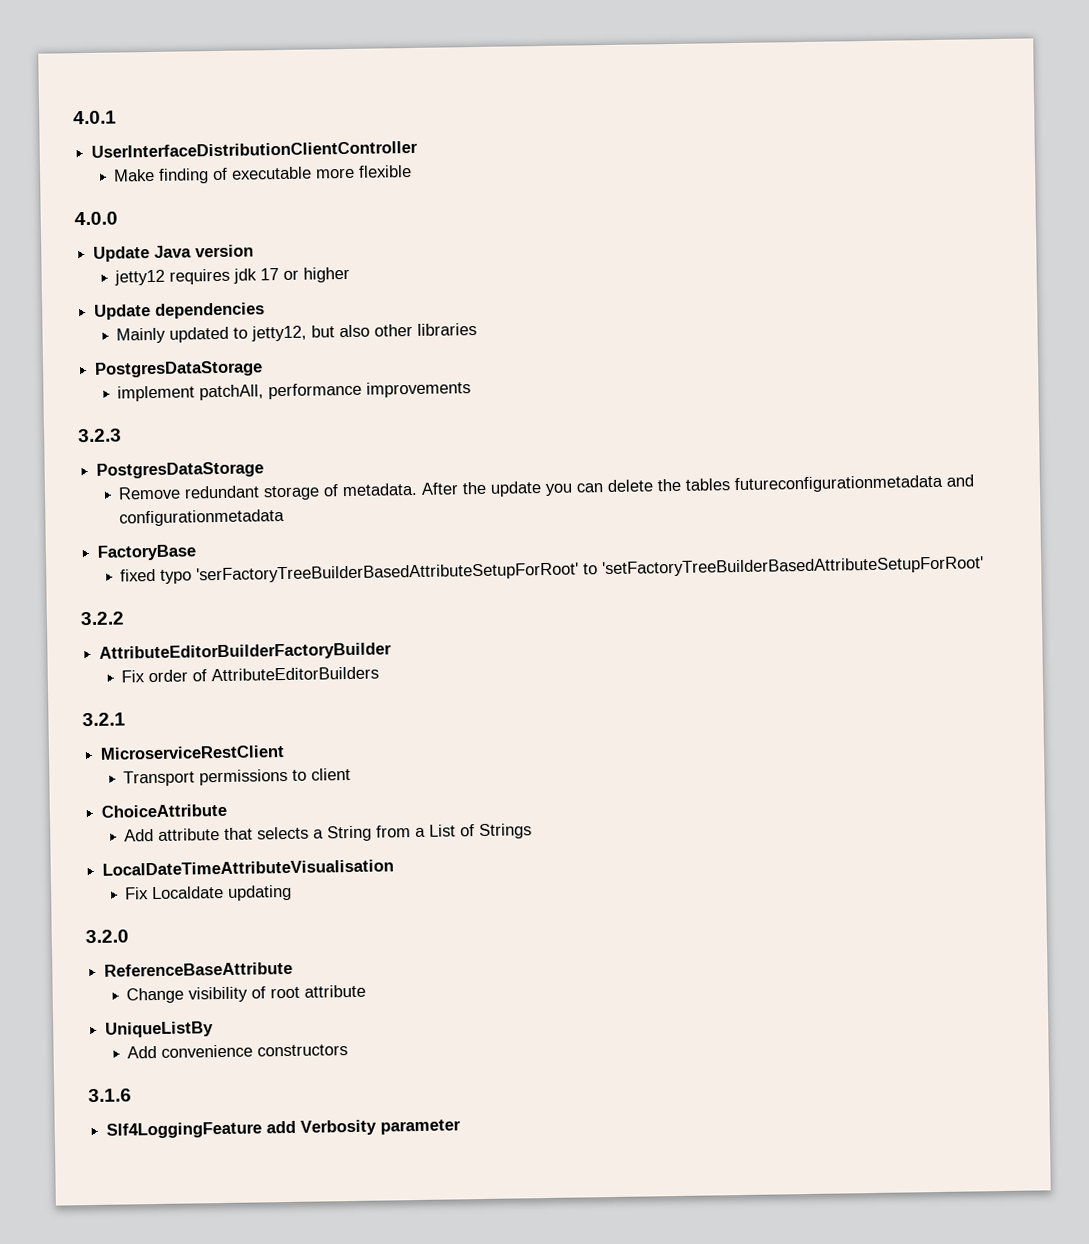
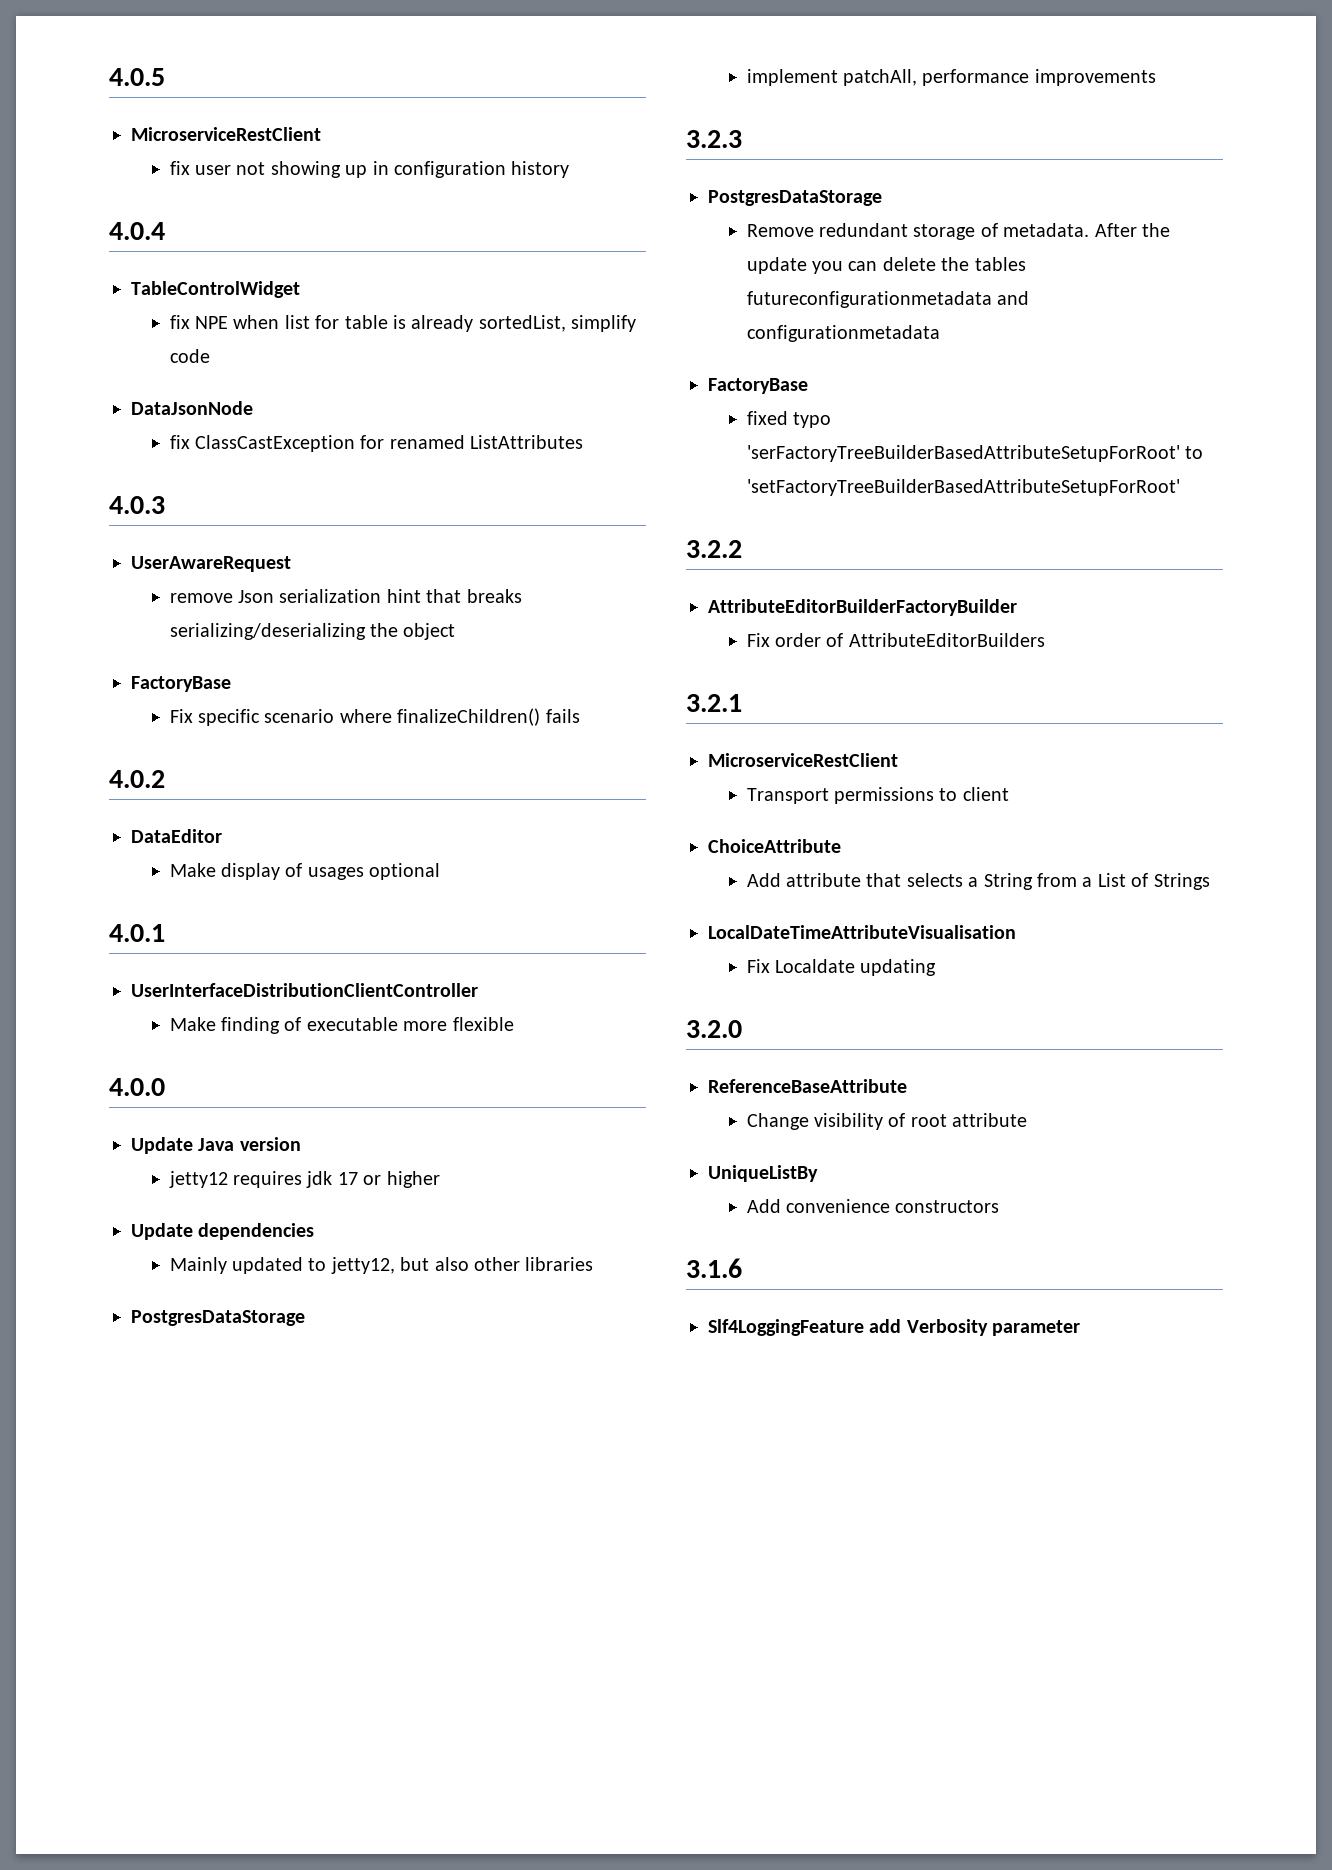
(73, 117) none -> [109,68,165,86] [131,127,321,141] [169,161,570,178] [109,222,165,240] [131,281,300,298] [169,315,637,332] [169,349,210,363] [131,401,253,415] [169,435,584,452] [109,496,165,514] [131,556,291,572] [169,589,522,603] [169,623,456,640] [131,676,231,692] [169,708,580,726] [109,770,165,788] [131,829,222,843] [169,863,441,880] 4.0.5 // MicroserviceRestClient // fix user not showing up in configuration history // 4.0.4 // TableControlWidget // fix NPE when list for table is already sortedList, simplify code // DataJsonNode // fix ClassCastException for renamed ListAttributes // 4.0.3 // UserAwareRequest // remove Json serialization hint that breaks serializing/deserializing the object // FactoryBase // Fix specific scenario where finalizeChildren() fails // 4.0.2 // DataEditor // Make display of usages optional //

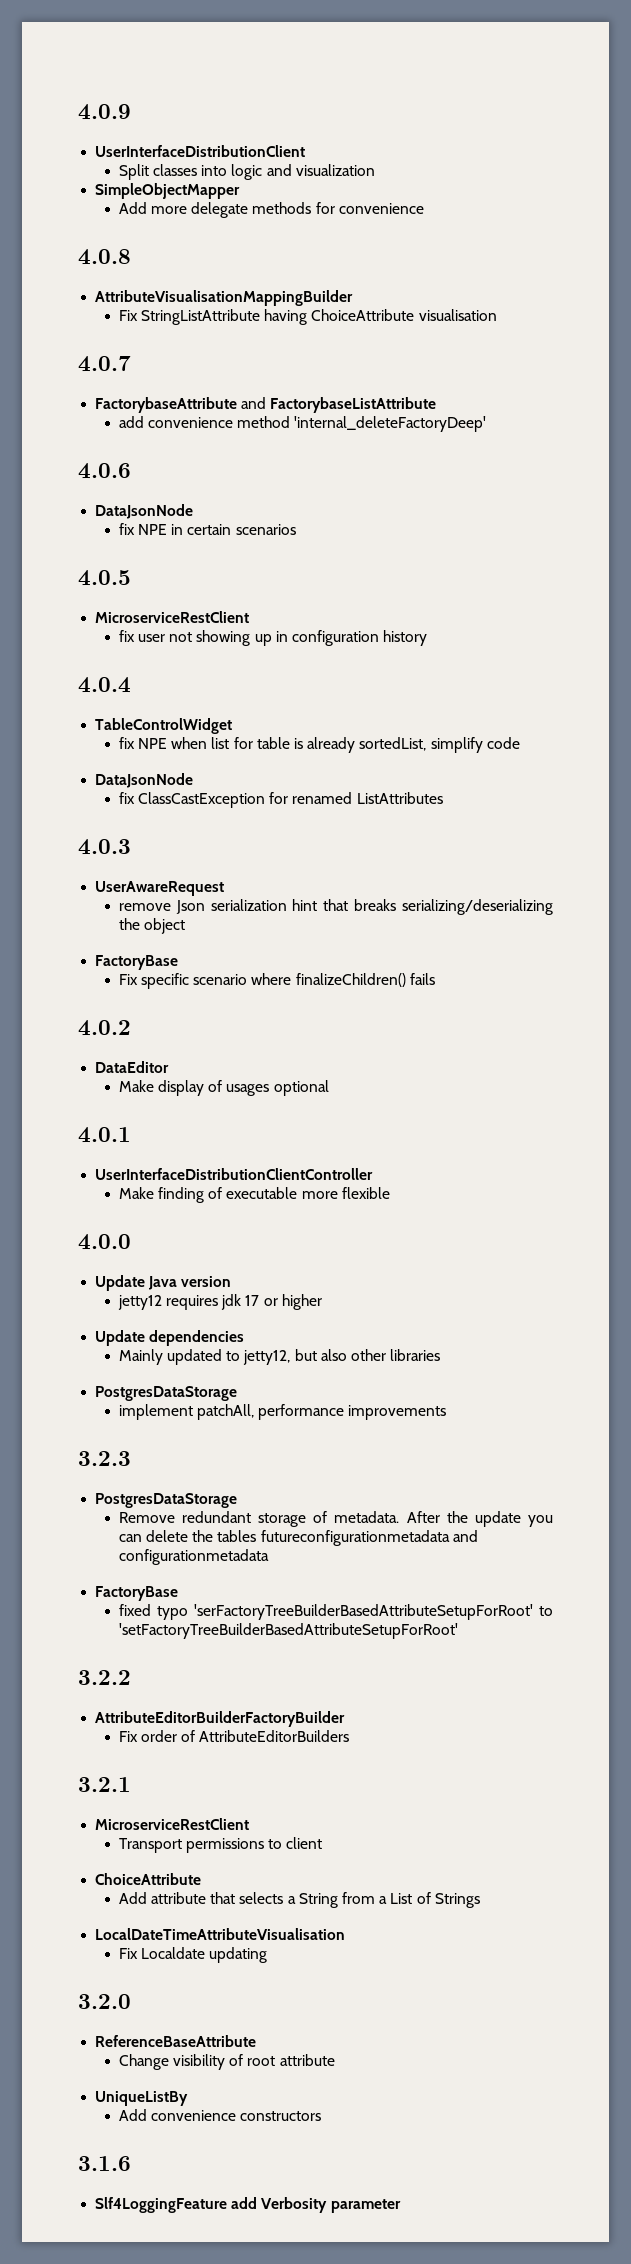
(109, 77) none -> [78,104,131,120] [95,145,306,157] [118,164,375,180] [95,183,241,199] [118,202,424,218] [78,249,131,265] [95,290,354,306] [118,309,497,325] [78,356,131,372] [95,397,437,413] [118,416,487,432] [78,463,131,479] [95,504,194,519] [118,523,296,535] 4.0.9 // UserInterfaceDistributionClient // Split classes into logic and visualization // SimpleObjectMapper // Add more delegate methods for convenience // 4.0.8 // AttributeVisualisationMappingBuilder // Fix StringListAttribute having ChoiceAttribute visualisation // 4.0.7 // FactorybaseAttribute and FactorybaseListAttribute // add convenience method 'internal_deleteFactoryDeep' // 4.0.6 // DataJsonNode // fix NPE in certain scenarios //

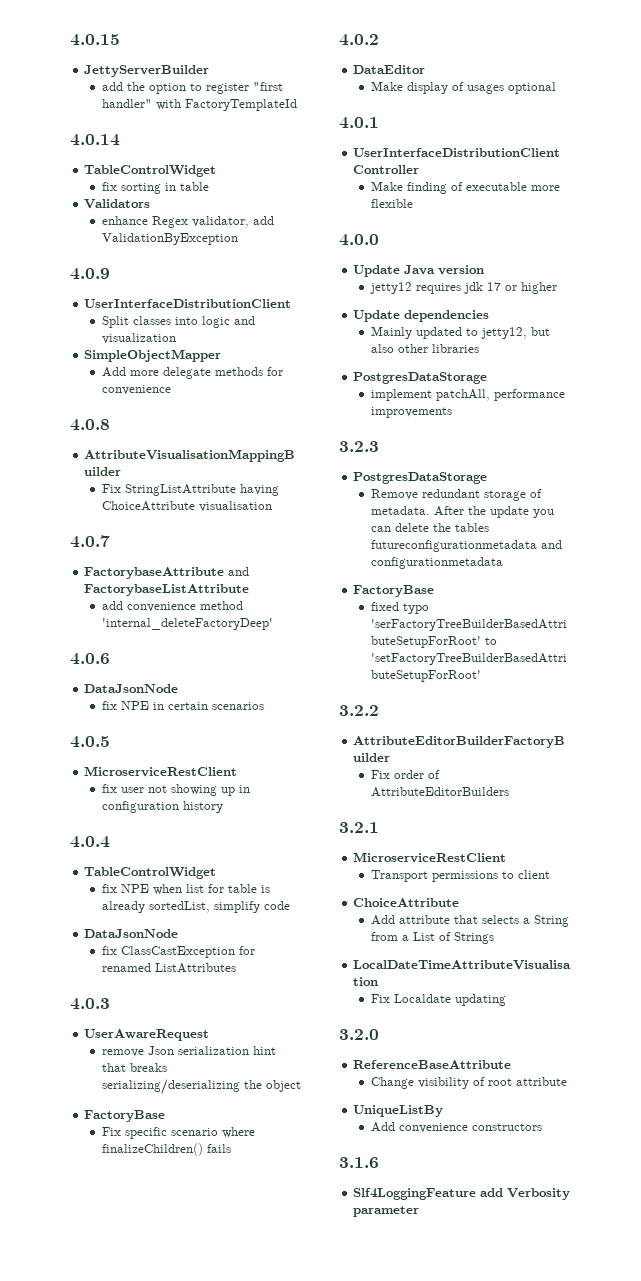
(78, 112) none -> [70,34,120,46] [84,65,210,77] [102,82,284,94] [102,99,298,111] [70,134,120,146] [84,165,217,177] [102,182,210,194] [84,199,151,209] [102,216,275,228] [102,233,239,245] 4.0.15 // JettyServerBuilder // add the option to register "first handler" with FactoryTemplateId // 4.0.14 // TableControlWidget // fix sorting in table // Validators // enhance Regex validator, add ValidationByException //

